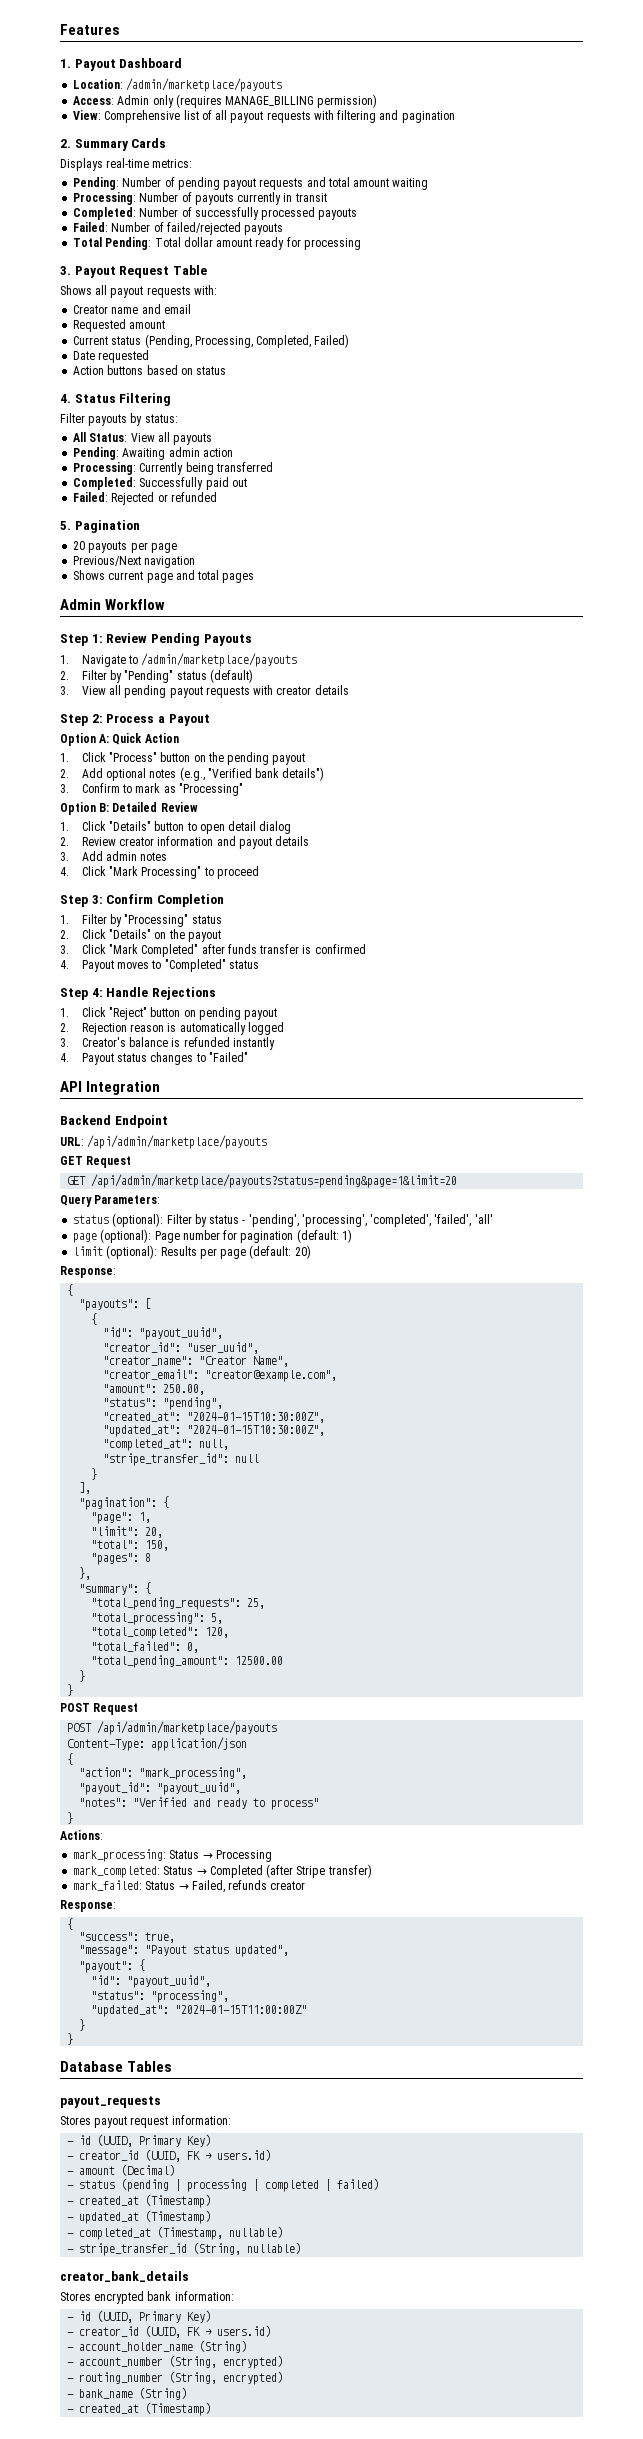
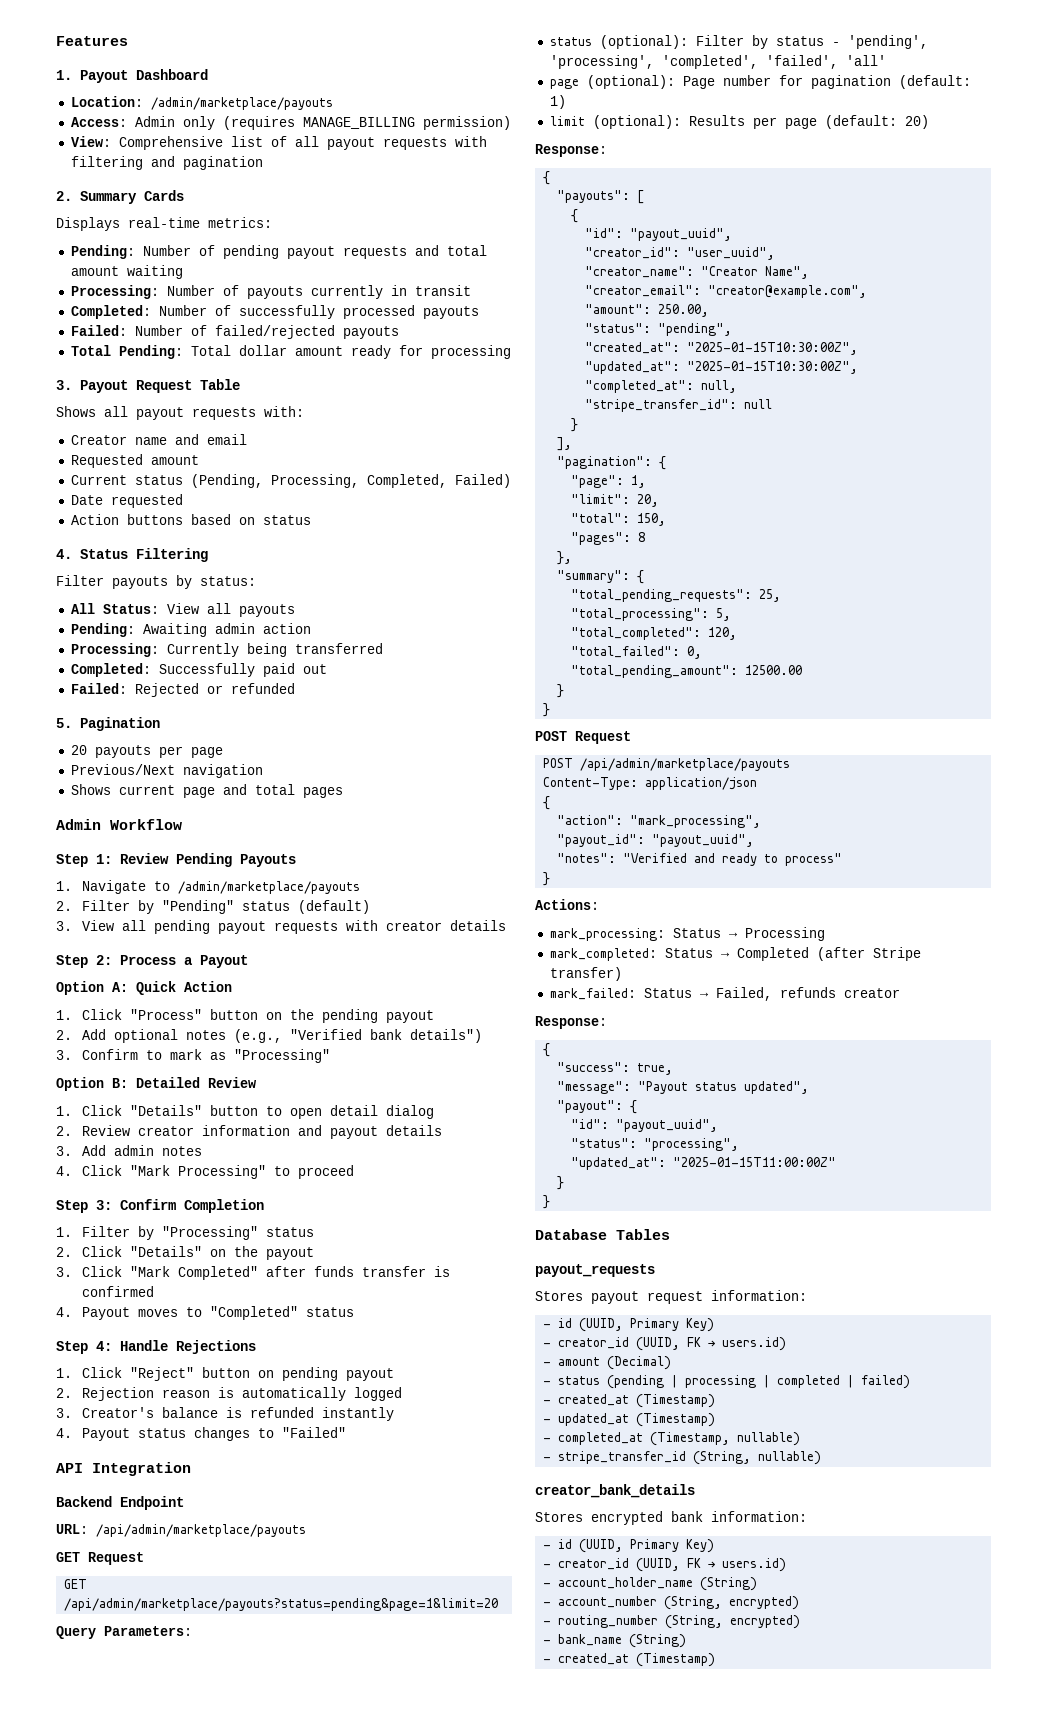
[187,1412,326,1423] [103,1425,326,1437] "2024-01-15T10:30:00Z", // "updated_at": "2024-01-15T10:30:00Z", -> [687,342,859,355] [585,361,859,374] "2025-01-15T10:30:00Z", // "updated_at": "2025-01-15T10:30:00Z",
[175,2005,308,2014] "2024-01-15T11:00:00Z" -> [673,1157,837,1167] "2025-01-15T11:00:00Z"

